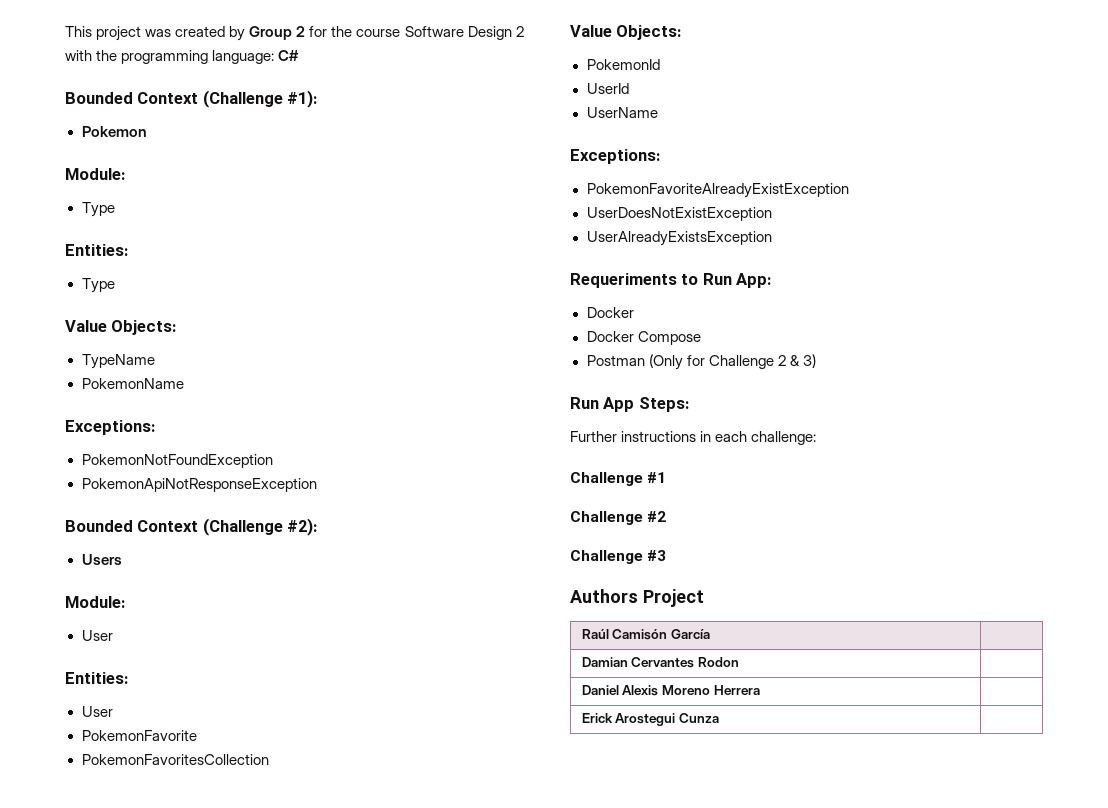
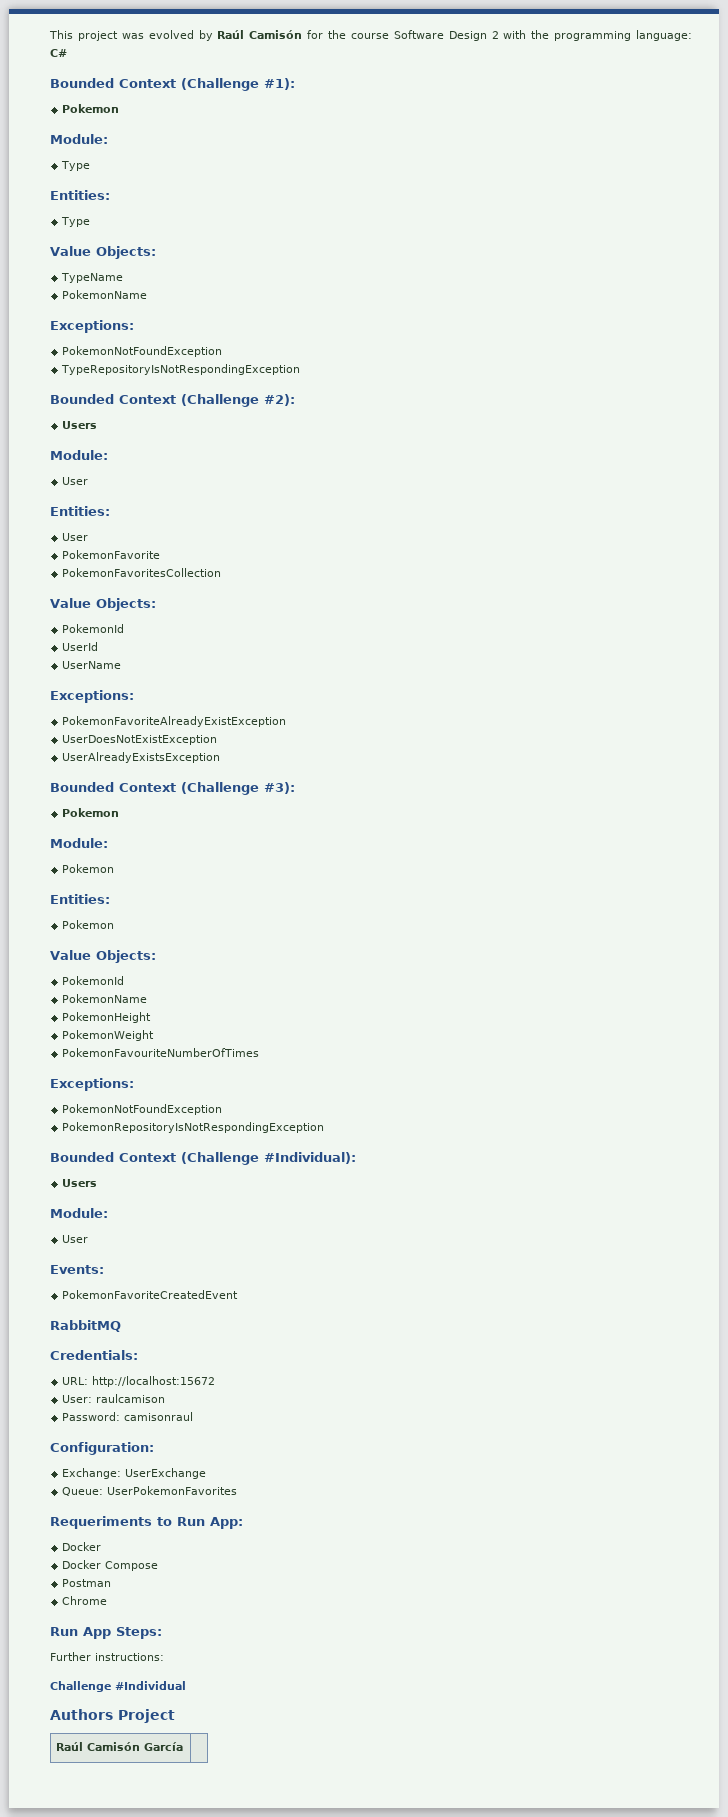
[175,26,306,41] created by Group 2 -> [148,30,303,41] evolved by Raúl Camisón
[81,478,317,492] PokemonApiNotResponseException -> [61,364,301,375] TypeRepositoryIsNotRespondingException
(772, 238) none -> [50,782,295,795] [62,808,120,817] [50,838,108,848] [62,864,115,873] [50,894,110,904] [62,920,115,929] [50,950,156,963] [62,976,125,985] [62,994,148,1003] [62,1012,152,1023] [62,1030,155,1041] [62,1048,260,1057] [50,1078,134,1091] [62,1104,223,1115] [62,1122,325,1133] [50,1152,356,1165] [62,1179,98,1187] [50,1208,108,1218] [62,1235,89,1243] [50,1265,104,1274] [62,1290,239,1299] [50,1320,121,1332] [50,1350,138,1360] [62,1376,216,1387] [62,1394,166,1403] [62,1412,194,1421] [50,1442,154,1455] [62,1468,207,1479] [62,1486,238,1496] // Bounded Context (Challenge #3): // Pokemon // Module: // Pokemon // Entities: // Pokemon // Value Objects: // PokemonId // PokemonName // PokemonHeight // PokemonWeight // PokemonFavouriteNumberOfTimes // Exceptions: // PokemonNotFoundException // PokemonRepositoryIsNotRespondingException // Bounded Context (Challenge #Individual): // Users // Module: // User // Events: // PokemonFavoriteCreatedEvent // RabbitMQ // Credentials: // URL: http://localhost:15672 // User: raulcamison // Password: camisonraul // Configuration: // Exchange: UserExchange // Queue: UserPokemonFavorites
[648,354,816,370] [570,397,689,412] [570,431,817,445] [570,472,667,486] [570,511,667,525] [570,550,667,564] (Only for Challenge 2 & 3) // Run App Steps: // Further instructions in each challenge: // Challenge #1 // Challenge #2 // Challenge #3 -> [62,1596,108,1605] [50,1627,162,1639] [50,1652,164,1661] [50,1681,186,1692] // Chrome // Run App Steps: // Further instructions: // Challenge #Individual
[581,657,740,668] [581,685,760,696] [581,713,720,726] // Damian Cervantes Rodon | // Daniel Alexis Moreno Herrera | // Erick Arostegui Cunza | -> (184, 1746) none

